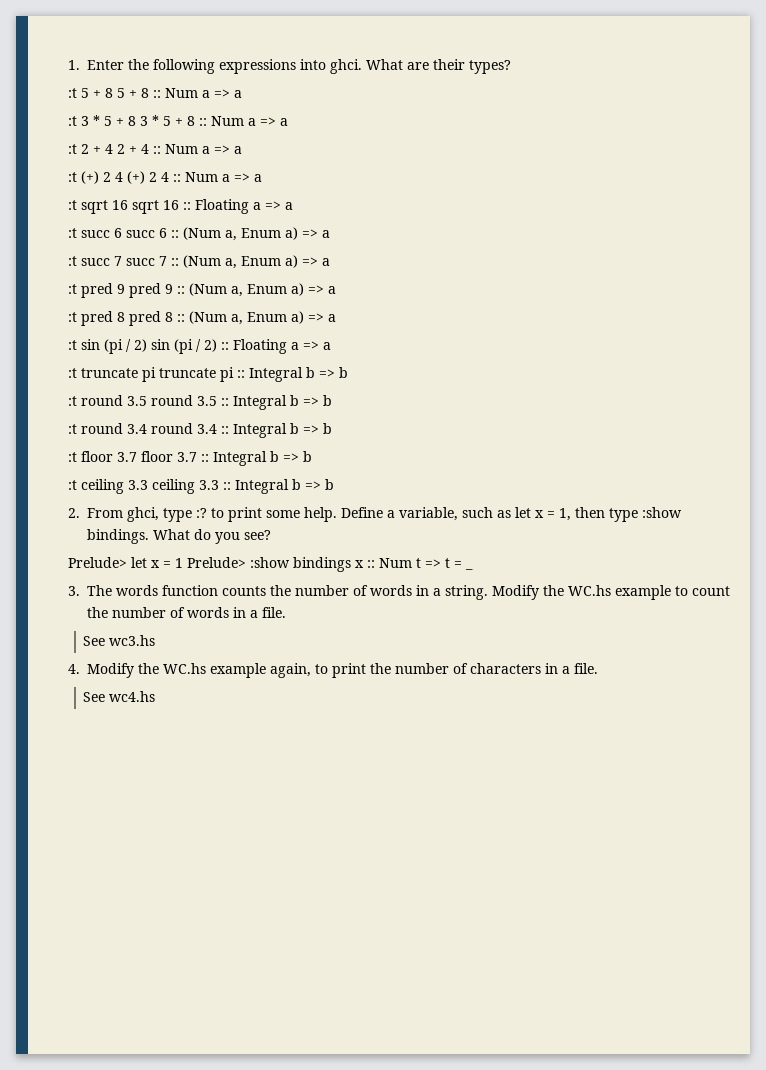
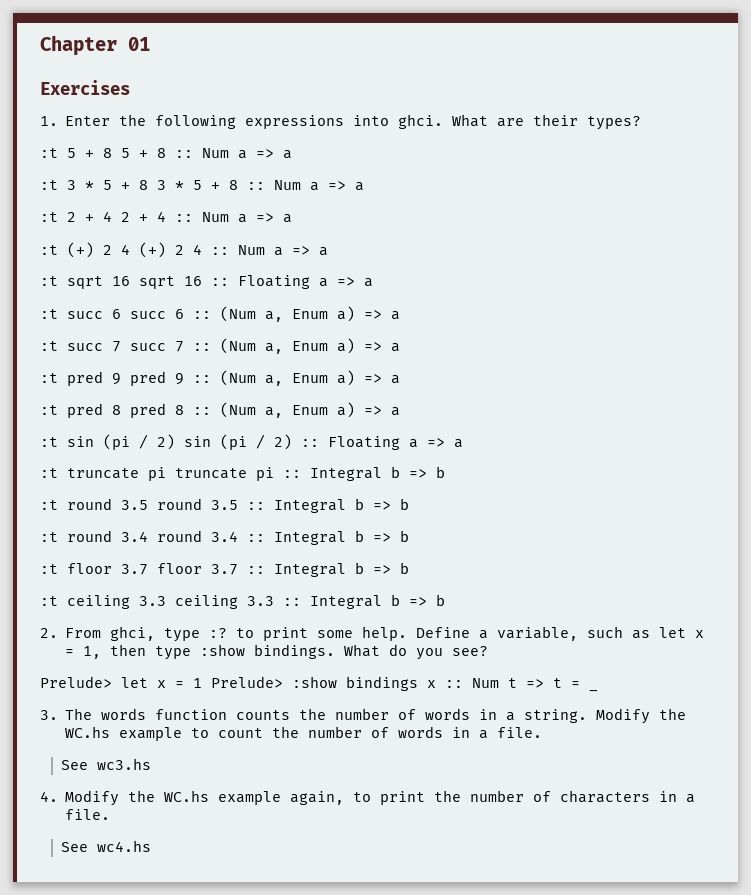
(68, 65) none -> [40,35,150,56] [40,80,130,95] Chapter 01 // Exercises //

